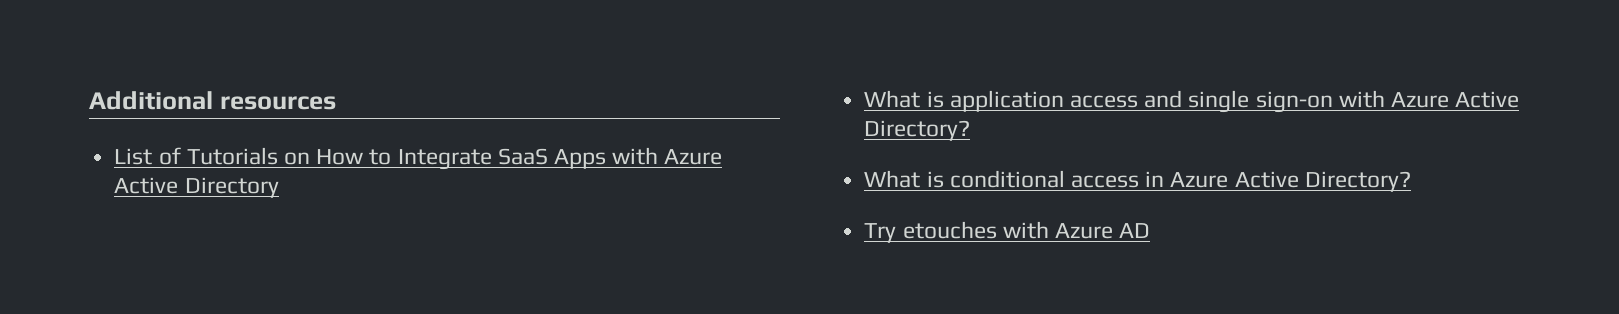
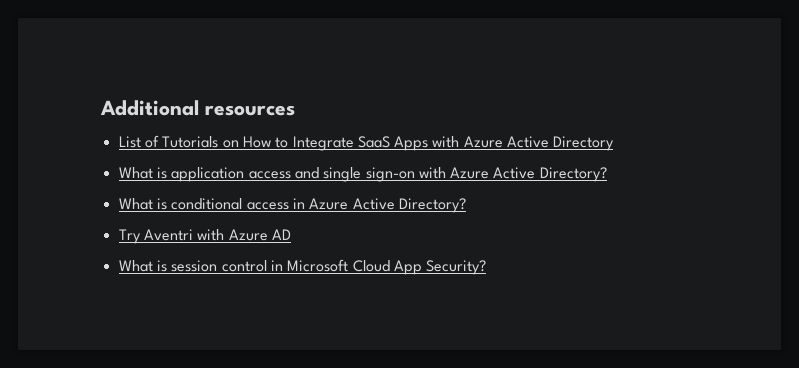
[902,221,997,239] etouches -> [143,229,193,241] Aventri
(1151, 230) none -> [118,259,487,275] // What is session control in Microsoft Cloud App Security?

